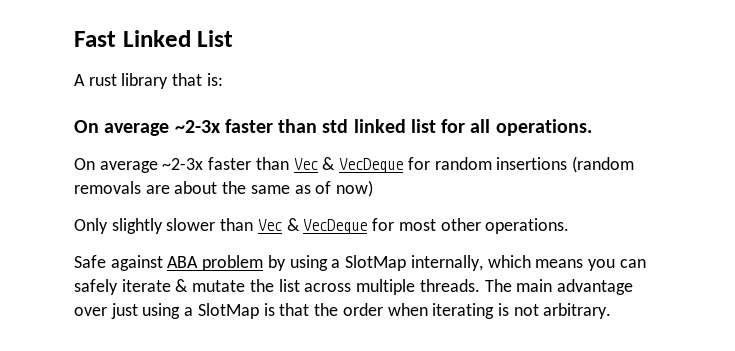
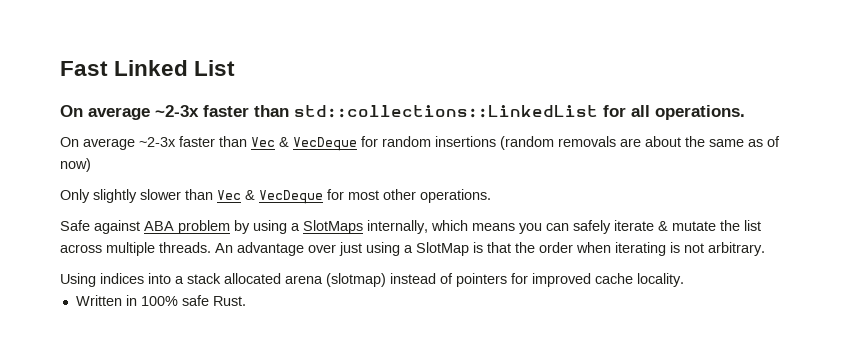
[74,73,223,89] [74,119,436,136] // A rust library that is: // On average ~2-3x faster than std linked list -> [60,105,598,120] // On average ~2-3x faster than std::collections::LinkedList
[345,255,407,271] SlotMap -> [303,220,363,234] SlotMaps
[484,279,553,292] The main -> [215,243,233,253] An
(612, 311) none -> [60,273,684,287] [75,295,246,306] // Using indices into a stack allocated arena (slotmap) instead of pointers for improved cache locality. // Written in 100% safe Rust.

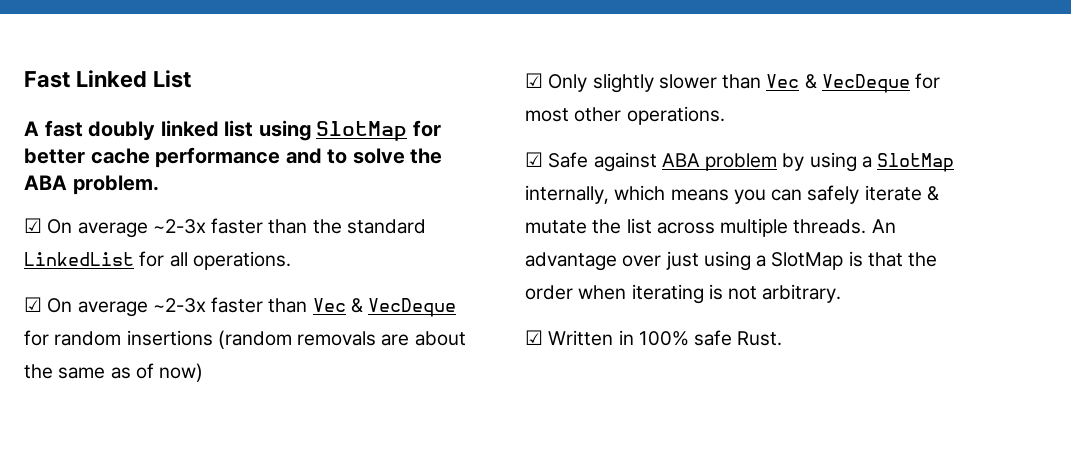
[60,105,598,120] On average ~2-3x faster than std::collections::LinkedList -> [24,120,441,141] [24,147,443,168] [24,175,159,195] [24,218,426,238] [24,252,134,266] A fast doubly linked list using SlotMap for better cache performance and to solve the ABA problem. // ☑ On average ~2-3x faster than the standard LinkedList
(745, 112) none -> [24,297,42,312] ☑
(91, 165) none -> [525,73,543,88] ☑
(491, 196) none -> [525,152,543,167] ☑
[303,220,363,234] SlotMaps -> [877,153,955,172] SlotMap
[60,273,684,287] Using indices into a stack allocated arena (slotmap) instead of pointers for improved cache locality. // -> [525,330,543,345] ☑

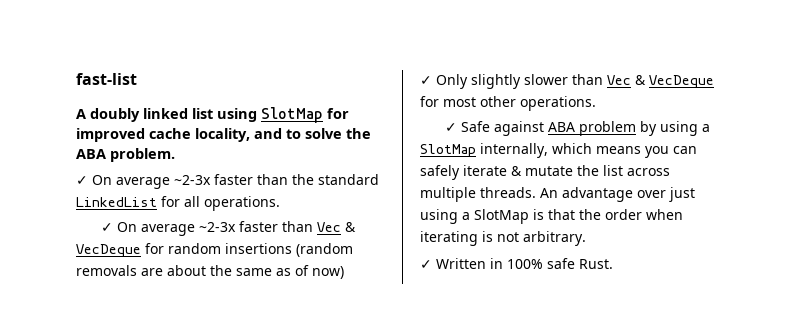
[24,70,192,88] Fast Linked List -> [76,73,137,85] fast-list
[44,120,83,137] fast -> (86, 114) none
[24,147,281,168] better cache performance -> [76,128,250,142] improved cache locality,
[24,218,42,233] ☑ -> [76,176,88,185] ✓
[24,297,42,312] ☑ -> [101,223,114,232] ✓
[525,73,543,88] ☑ -> [420,76,432,85] ✓
[525,152,543,167] ☑ -> [445,123,458,132] ✓
[525,330,543,345] ☑ -> [420,260,432,269] ✓

